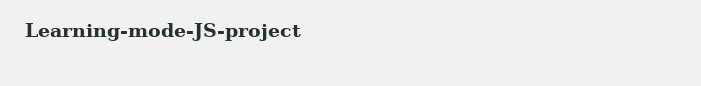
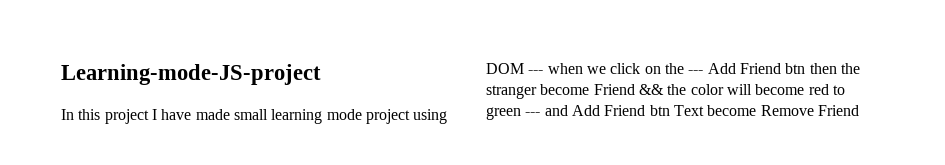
(301, 32) none -> [61,109,448,124] [486,63,860,74] [486,84,845,99] [486,105,859,120] // In this project I have made small learning mode project using DOM --- when we click on the --- Add Friend btn then the stranger become Friend && the color will become red to green --- and Add Friend btn Text become Remove Friend

